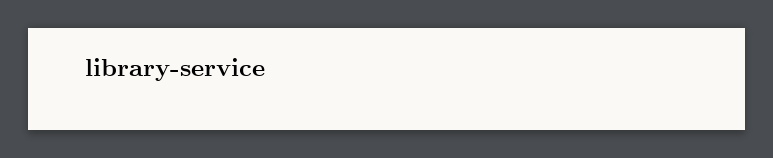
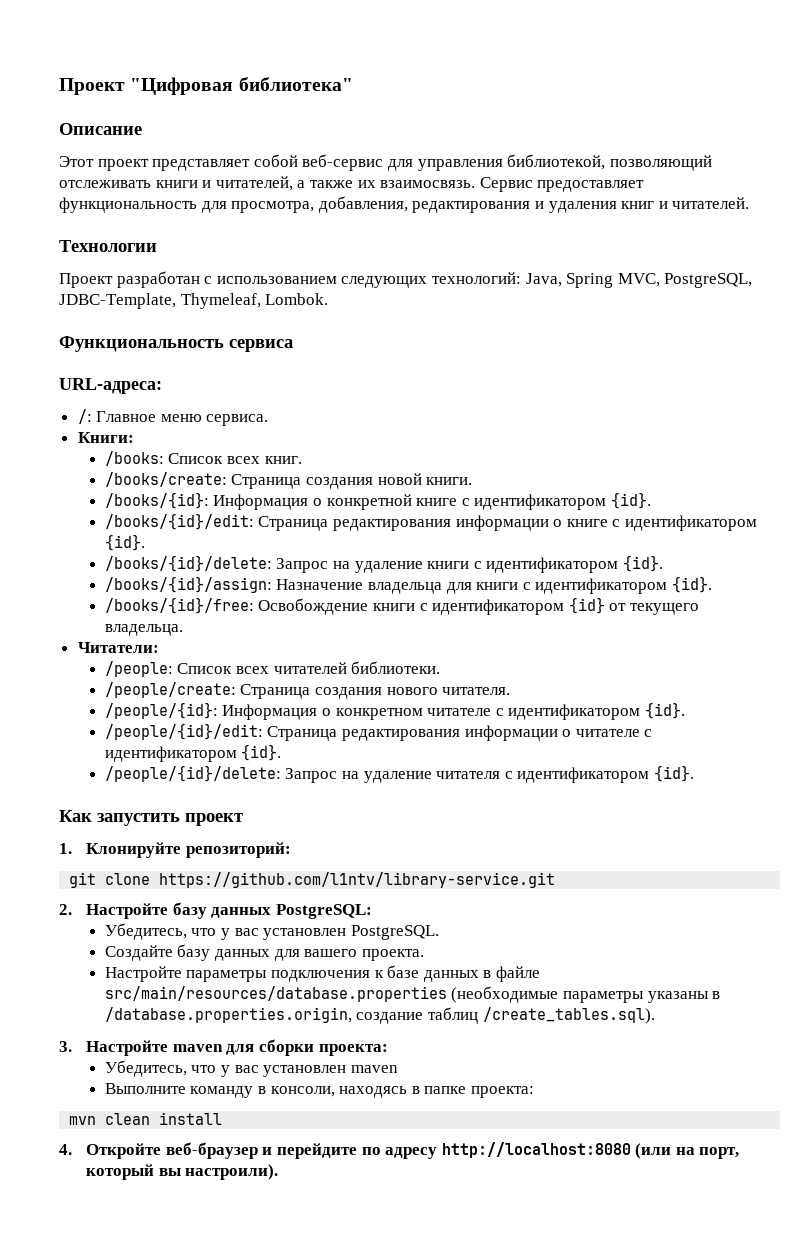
[85,58,265,81] library-service -> [59,77,353,95] [59,123,142,135] [59,154,712,171] [59,176,645,192] [59,196,750,213] [59,240,157,252] [59,271,753,288] [59,293,329,309] [59,336,293,352] [59,378,162,394] [77,409,269,426] [77,432,134,443] [104,451,302,466] [104,472,473,489] [104,492,652,510] [104,513,758,531] [104,534,145,551] [104,555,664,573] [104,576,713,594] [104,597,700,615] [104,624,183,636] [77,642,159,653] [104,661,441,677] [104,682,511,699] [104,702,686,720] [104,723,653,741] [104,744,282,762] [104,765,695,783] [59,810,243,826] [59,842,291,858] [69,872,556,888] [59,902,372,919] [104,923,439,940] [104,944,424,961] [104,965,541,982] [104,986,721,1003] [104,1007,655,1024] [59,1039,388,1056] [104,1060,398,1077] [104,1083,535,1098] [69,1112,223,1125] [59,1142,740,1159] [86,1164,279,1180] Проект "Цифровая библиотека" // Описание // Этот проект представляет собой веб-сервис для управления библиотекой, позволяющий отслеживать книги и читателей, а также их взаимосвязь. Сервис предоставляет функциональность для просмотра, добавления, редактирования и удаления книг и читателей. // Технологии // Проект разработан с использованием следующих технологий: Java, Spring MVC, PostgreSQL, JDBC-Template, Thymeleaf, Lombok. // Функциональность сервиса // URL-адреса: // /: Главное меню сервиса. // Книги: // /books: Список всех книг. // /books/create: Страница создания новой книги. // /books/{id}: Информация о конкретной книге с идентификатором {id}. // /books/{id}/edit: Страница редактирования информации о книге с идентификатором {id}. // /books/{id}/delete: Запрос на удаление книги с идентификатором {id}. // /books/{id}/assign: Назначение владельца для книги с идентификатором {id}. // /books/{id}/free: Освобождение книги с идентификатором {id} от текущего владельца. // Читатели: // /people: Список всех читателей библиотеки. // /people/create: Страница создания нового читателя. // /people/{id}: Информация о конкретном читателе с идентификатором {id}. // /people/{id}/edit: Страница редактирования информации о читателе с идентификатором {id}. // /people/{id}/delete: Запрос на удаление читателя с идентификатором {id}. // Как запустить проект // 1. Клонируйте репозиторий: // git clone https://github.com/l1ntv/library-service.git // 2. Настройте базу данных PostgreSQL: // Убедитесь, что у вас установлен PostgreSQL. // Создайте базу данных для вашего проекта. // Настройте параметры подключения к базе данных в файле src/main/resources/database.properties (необходимые параметры указаны в /database.properties.origin, создание таблиц /create_tables.sql). // 3. Настройте maven для сборки проекта: // Убедитесь, что у вас установлен maven // Выполните команду в консоли, находясь в папке проекта: // mvn clean install // 4. Откройте веб-браузер и перейдите по адресу http://localhost:8080 (или на порт, который вы настроили).

